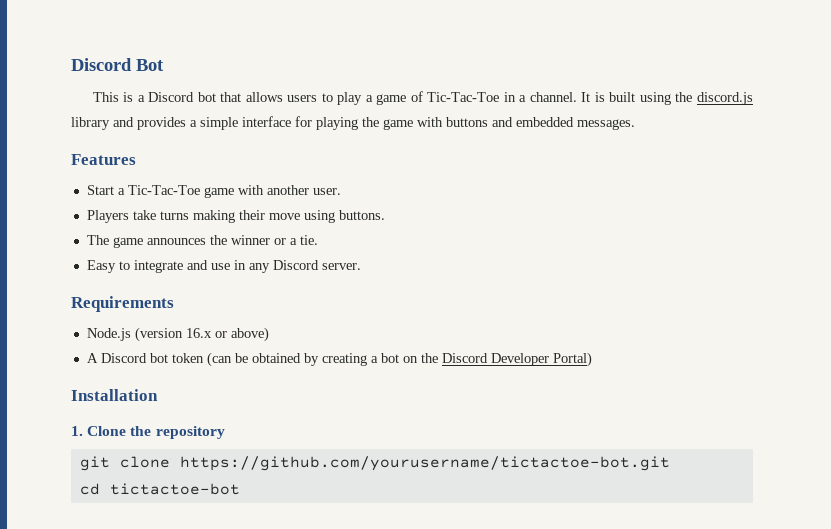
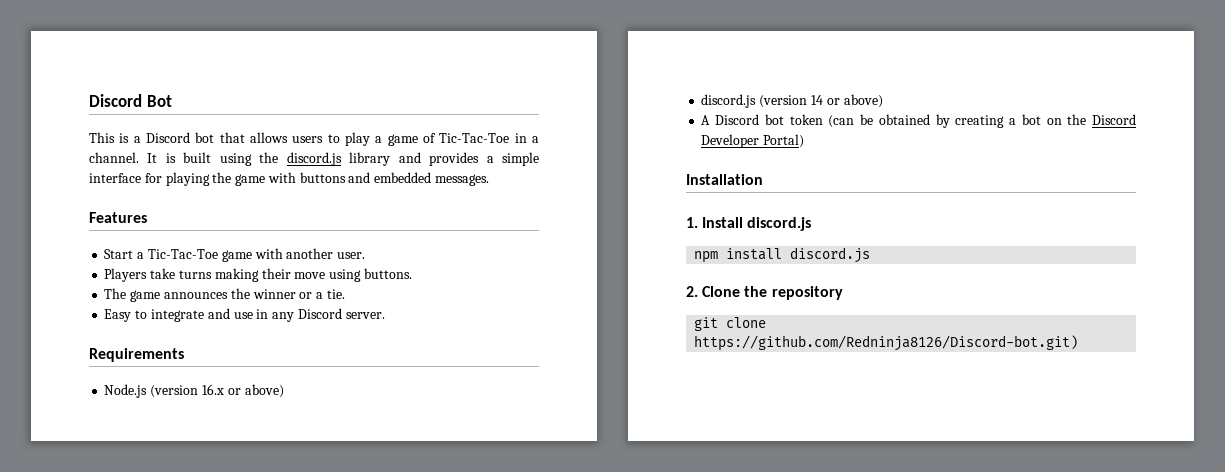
(269, 334) none -> [701,94,883,108] // discord.js (version 14 or above)
(83, 431) none -> [702,217,812,231] [694,247,871,263] [686,286,698,297] Install discord.js // npm install discord.js // 2.
[179,456,670,471] [79,483,240,495] https://github.com/yourusername/tictactoe-bot.git // cd tictactoe-bot -> [694,335,1079,351] https://github.com/Redninja8126/Discord-bot.git)

